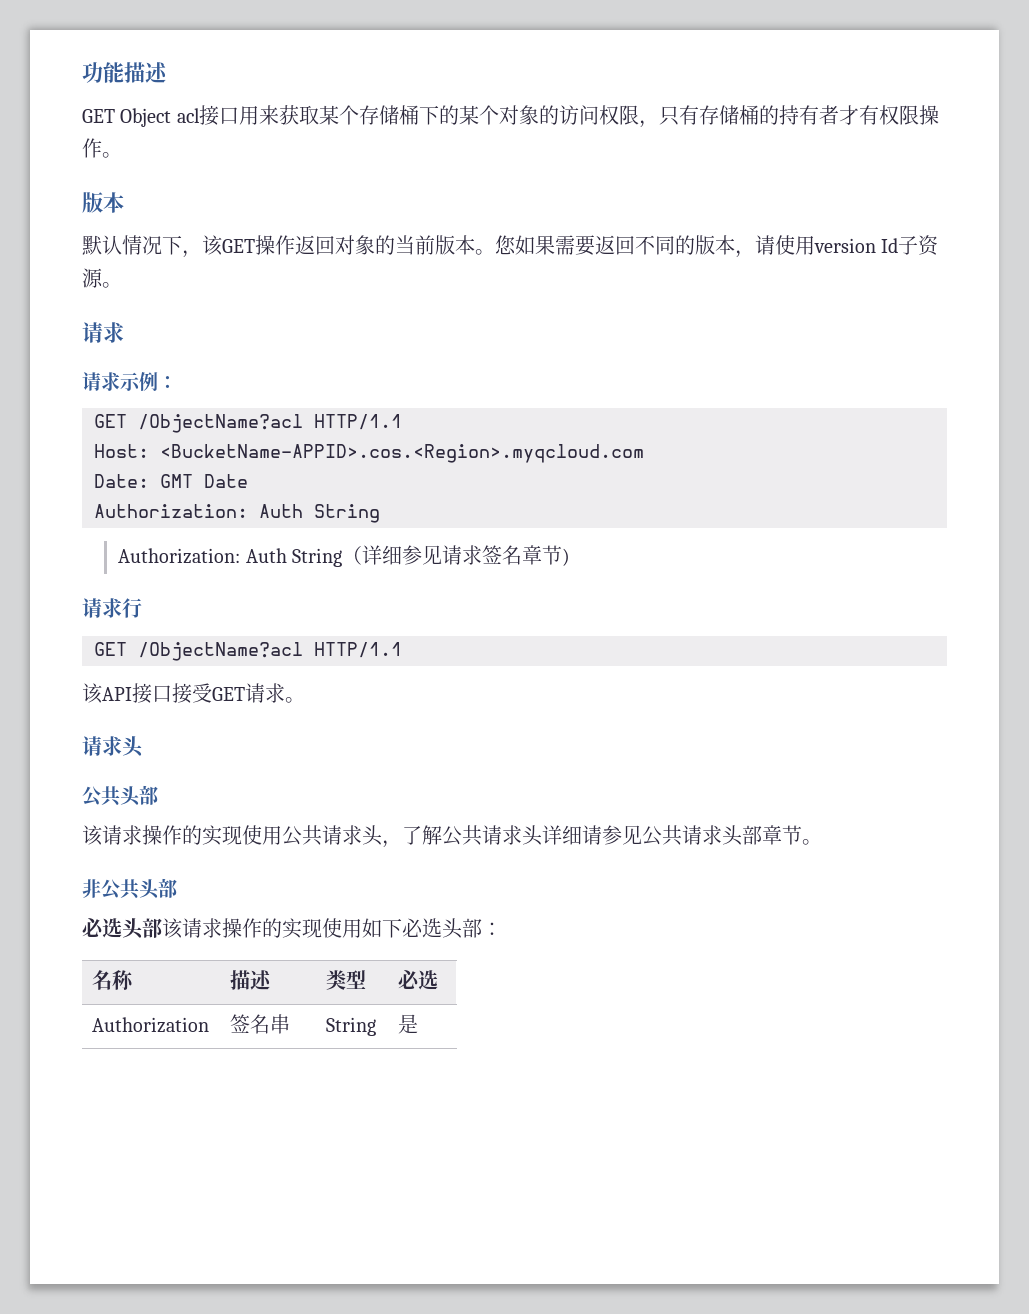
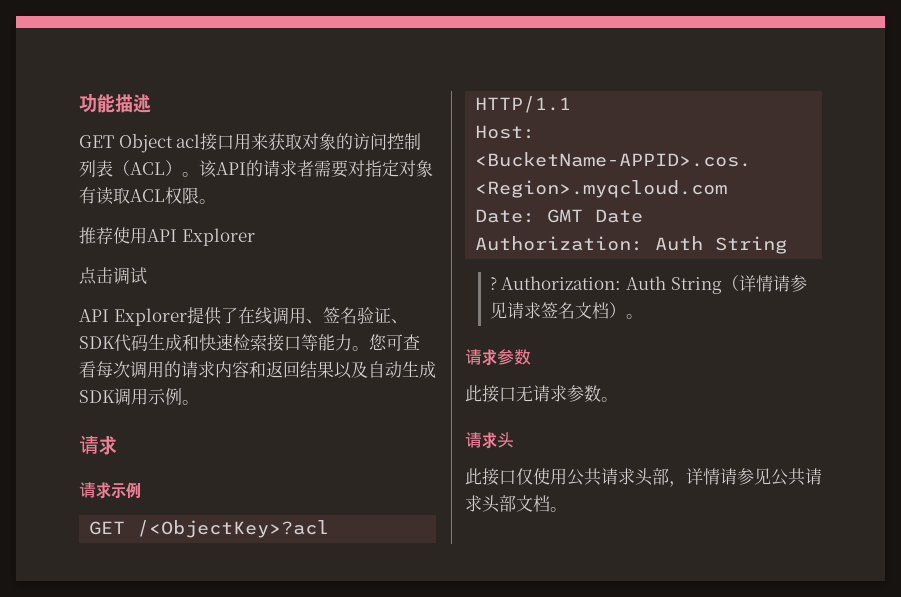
[318,105,939,128] [82,138,122,158] [82,192,124,213] [82,235,940,258] [82,268,103,288] 某个存储桶下的某个对象的访问权限，只有存储桶的持有者才有权限操作。 // 版本 // 默认情况下，该GET操作返回对象的当前版本。您如果需要返回不同的版本，请使用version Id子资源 -> [302,133,422,150] [79,160,433,178] [79,187,216,205] [79,227,255,246] [79,267,147,285] [79,307,408,326] [79,334,420,352] [79,361,436,379] [79,388,182,406] 对象的访问控制列表（ACL）。该API的请求者需要对指定对象有读取ACL权限。 // 推荐使用API Explorer // 点击调试 // API Explorer提供了在线调用、签名验证、SDK代码生成和快速检索接口等能力。您可查看每次调用的请求内容和返回结果以及自动生成SDK调用示例
[158,376,177,389] [94,414,303,433] ： // GET /ObjectName?acl -> [89,520,330,538] // GET /<ObjectKey>?acl
(380, 513) none -> [489,277,497,290] ?
[381,545,402,565] 细 -> [755,275,790,292] 情请
[521,545,570,566] [82,598,142,618] [94,642,402,661] [82,683,305,704] [82,736,144,757] [82,785,158,807] [82,825,582,848] 章节) // 请求行 // GET /ObjectName?acl HTTP/1.1 // 该API接口接受GET请求。 // 请求头 // 公共头部 // 该请求操作的实现使用公共请求头，了解公共请求头详细 -> [574,302,643,319] [465,349,531,366] [465,385,618,403] [465,432,514,449] [465,468,720,487] 文档）。 // 请求参数 // 此接口无请求参数。 // 请求头 // 此接口仅使用公共请求头部，详情
[762,825,822,845] [82,878,177,900] [82,918,502,939] [92,970,135,990] [230,970,273,990] [326,970,367,990] [398,970,439,990] [92,1017,210,1033] [230,1014,291,1034] [326,1017,377,1036] [398,1014,419,1034] 章节。 // 非公共头部 // 必选头部该请求操作的实现使用如下必选头部： // 名称 | 描述 | 类型 | 必选 // Authorization | 签名串 | String | 是 -> [516,495,567,512] 文档。

